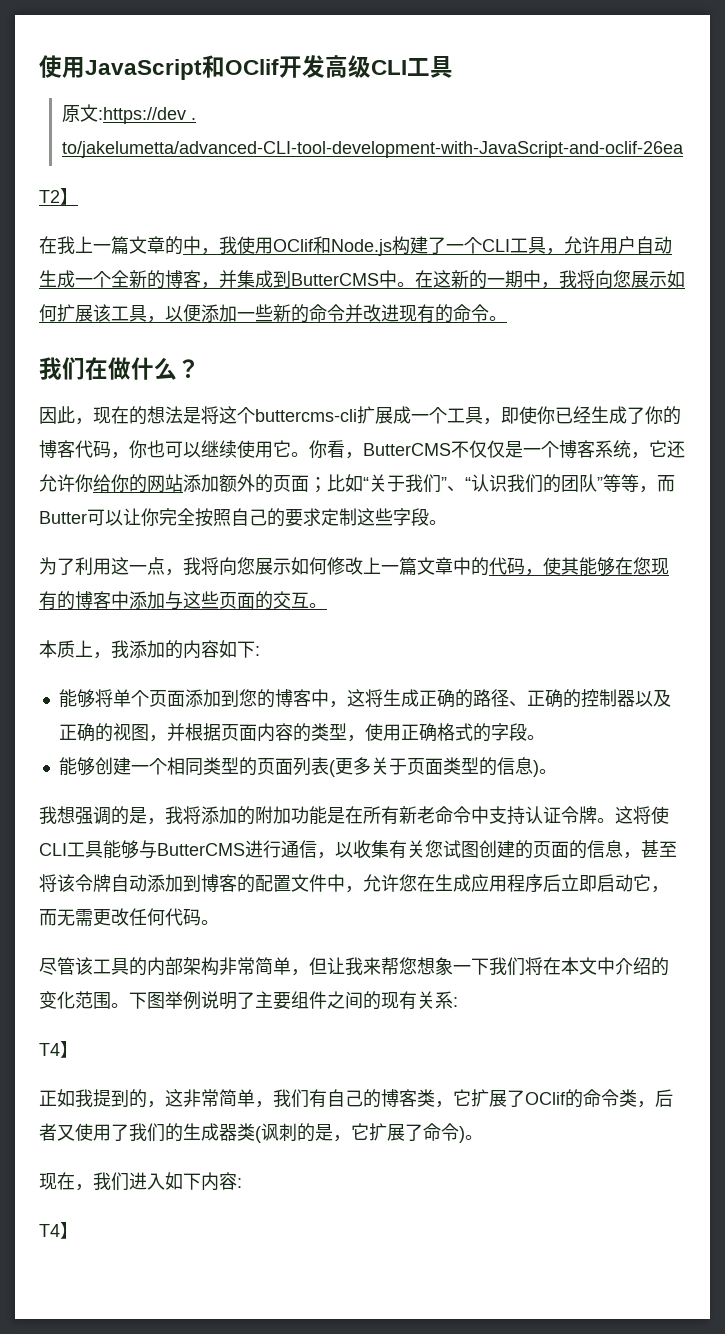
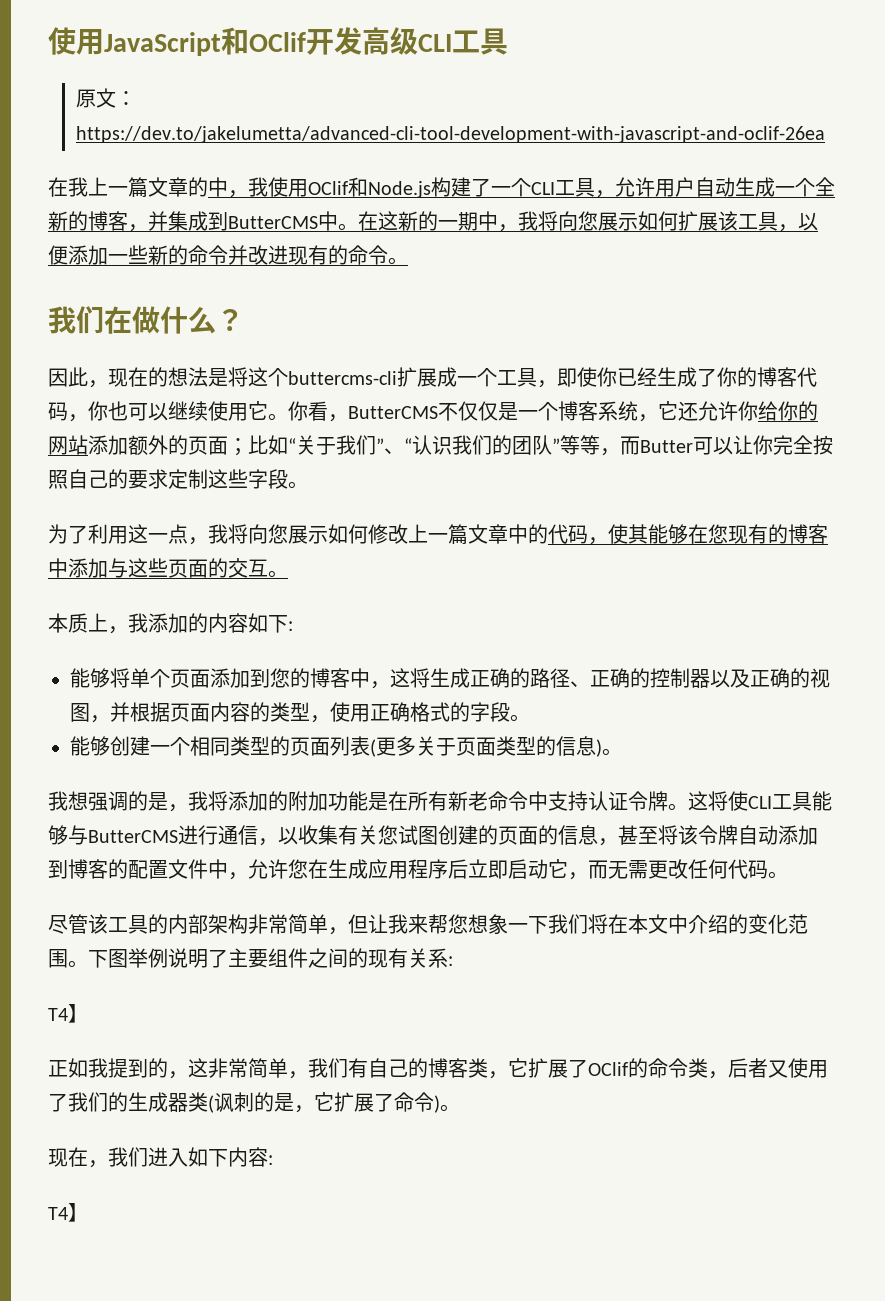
[97,107,196,124] [61,141,684,158] [39,188,78,205] :https://dev . to/jakelumetta/advanced-CLI-tool-development-with-JavaScript-and-oclif-26ea // T2】 -> [116,91,137,106] [76,126,826,143] ：https://dev.to/jakelumetta/advanced-cli-tool-development-with-javascript-and-oclif-26ea

